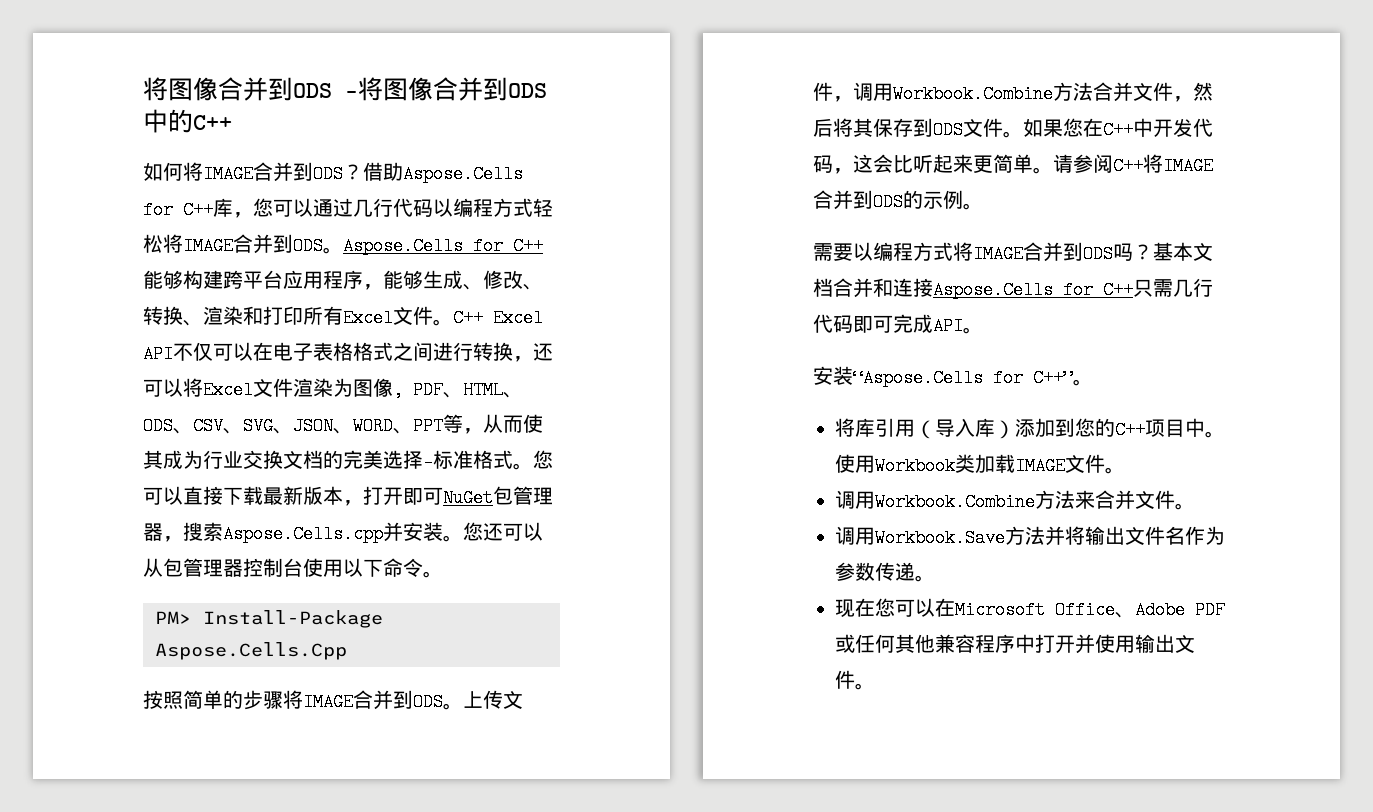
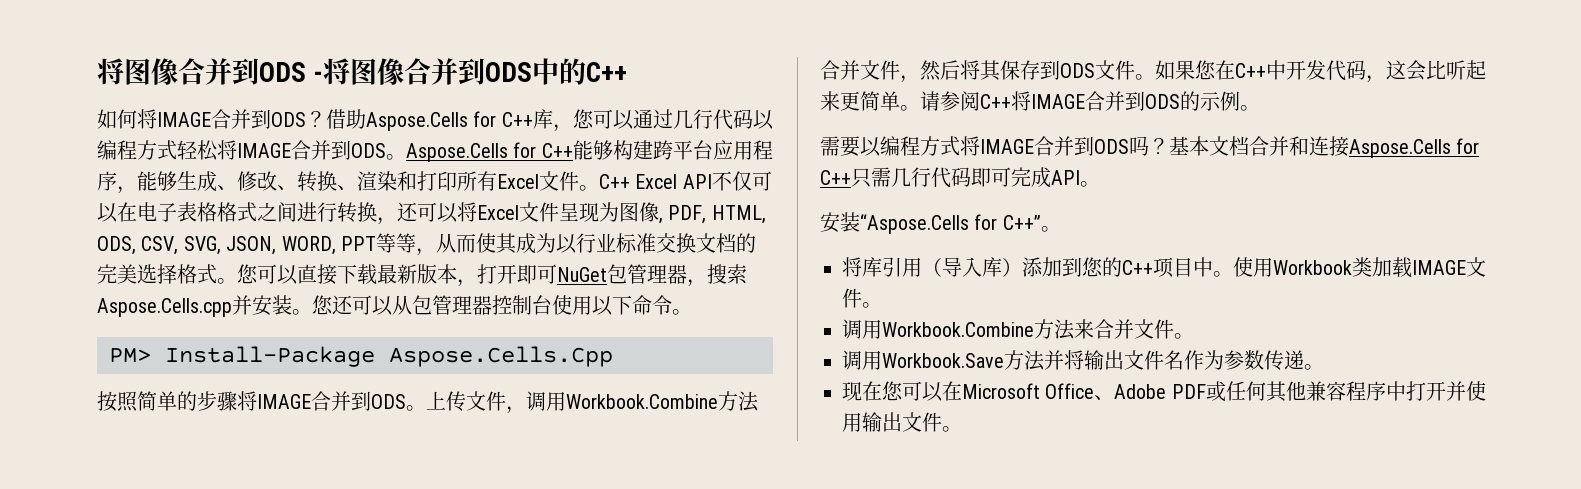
[293,378,333,397] 渲染 -> [559,203,599,222] 呈现
[413,381,523,399] [143,417,443,435] PDF、HTML、ODS、CSV、SVG、JSON、WORD、PPT -> [668,205,766,224] [97,233,396,255] PDF, HTML, ODS, CSV, SVG, JSON, WORD, PPT等
[203,450,243,469] 行业 -> [556,233,656,254] 以行业标准
[423,450,473,471] -标准 -> (177, 274) none

